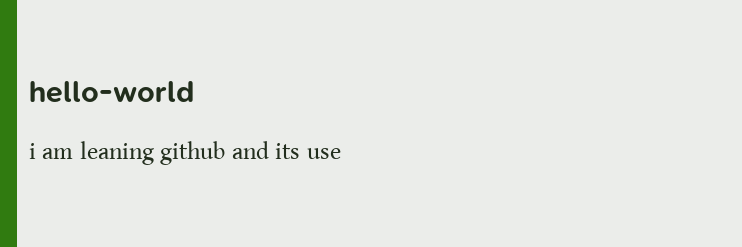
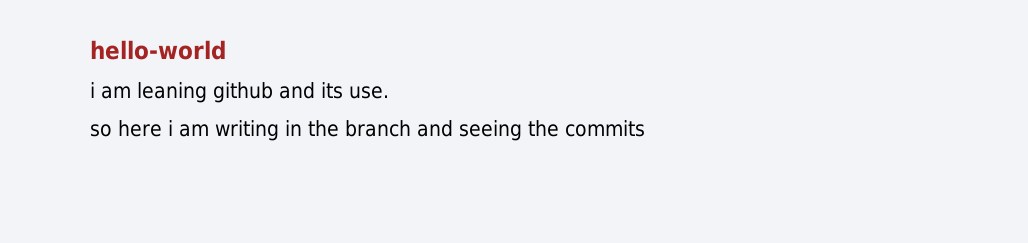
[306,148,341,159] use -> [349,86,389,99] [90,120,645,141] use. // so here i am writing in the branch and seeing the commits

